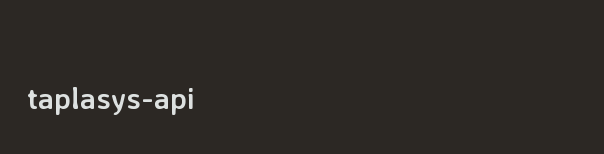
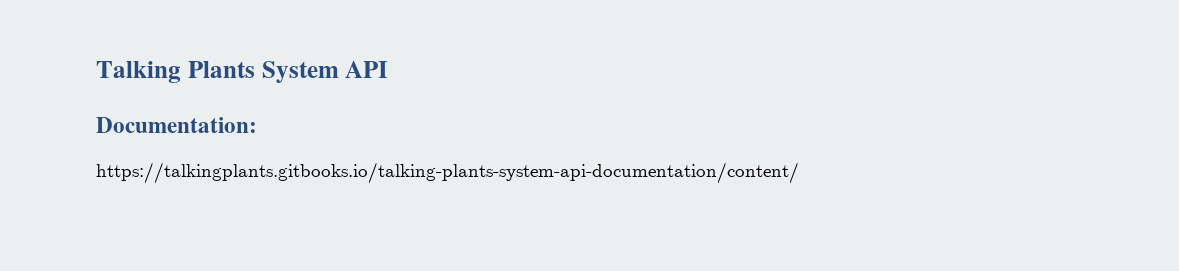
[27,87,195,115] taplasys-api -> [96,61,389,83] [96,117,257,133] [96,162,799,184] Talking Plants System API // Documentation: // https://talkingplants.gitbooks.io/talking-plants-system-api-documentation/content/

